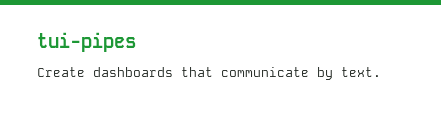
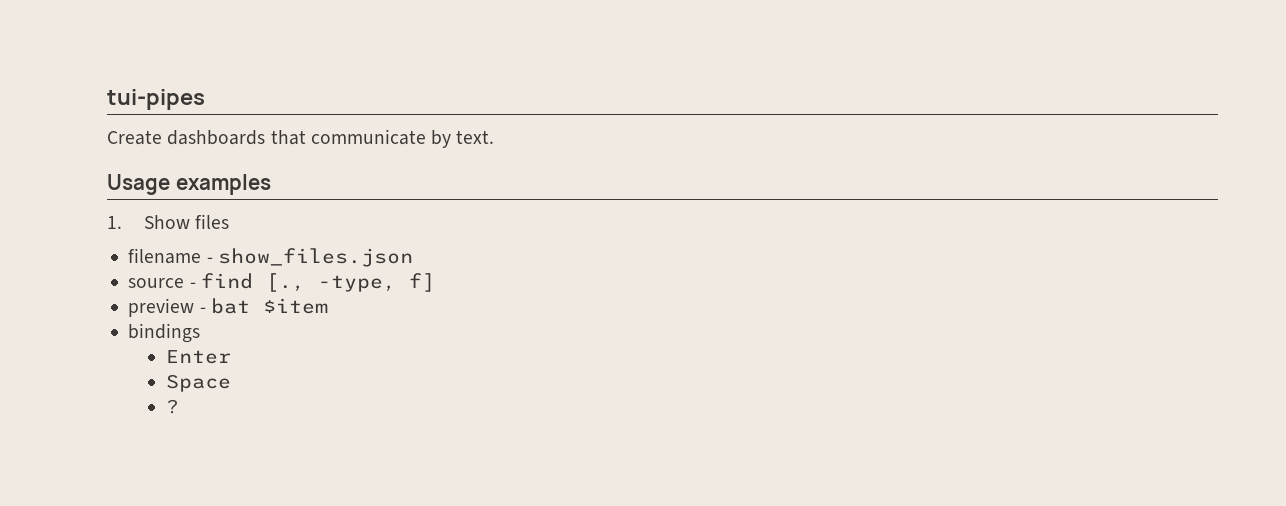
(381, 72) none -> [107,174,271,195] [107,214,230,229] [128,248,413,267] [128,273,435,292] [128,298,328,317] [128,323,201,343] [165,350,231,364] [165,374,231,392] [165,399,179,414] // Usage examples // 1. Show files // filename - show_files.json // source - find [., -type, f] // preview - bat $item // bindings // Enter // Space // ?

